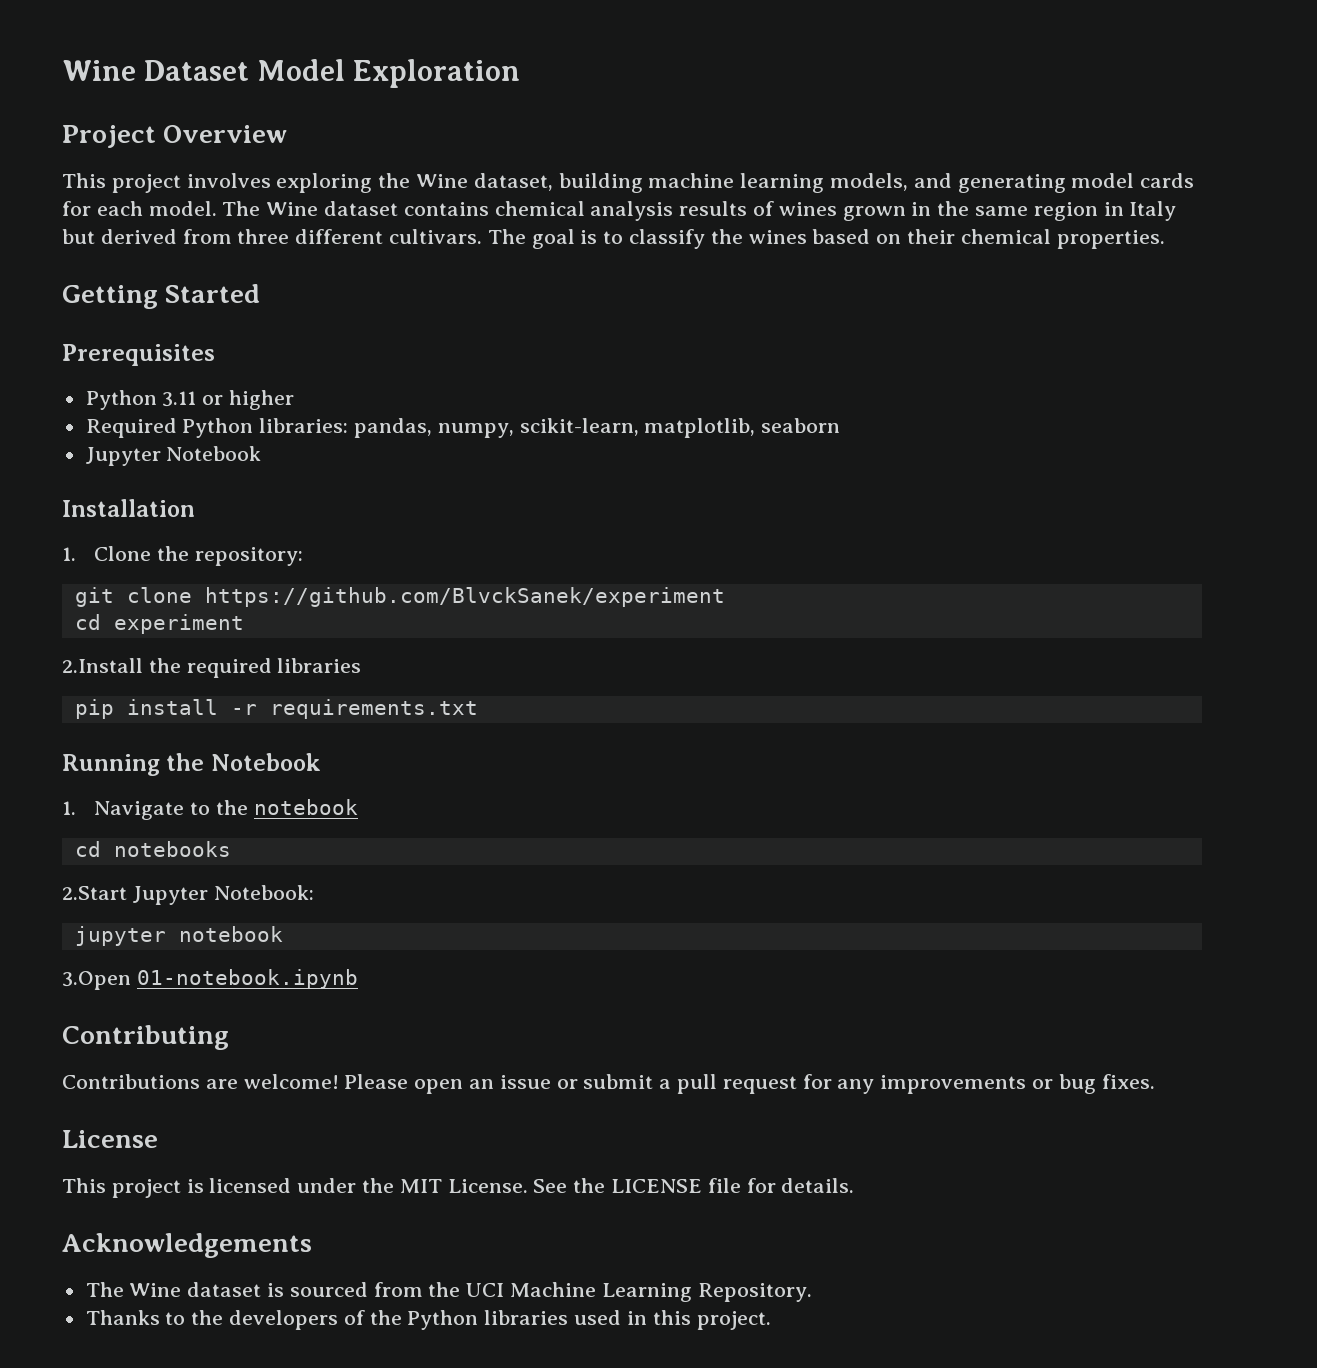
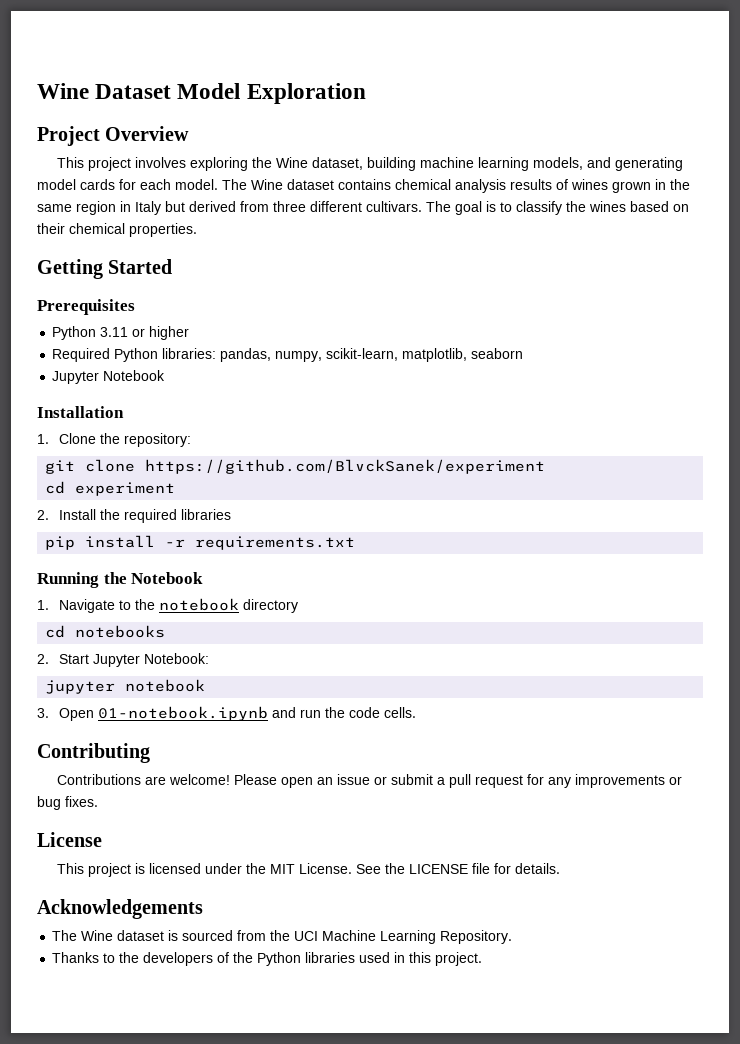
[62,658,143,673] 2.Install -> [37,509,96,520] 2. Install
(358, 807) none -> [242,599,298,613] directory
[62,886,127,900] 2.Start -> [37,654,89,664] 2. Start
[62,971,131,990] 3.Open -> [37,708,94,721] 3. Open
(358, 979) none -> [271,707,416,718] and run the code cells.

